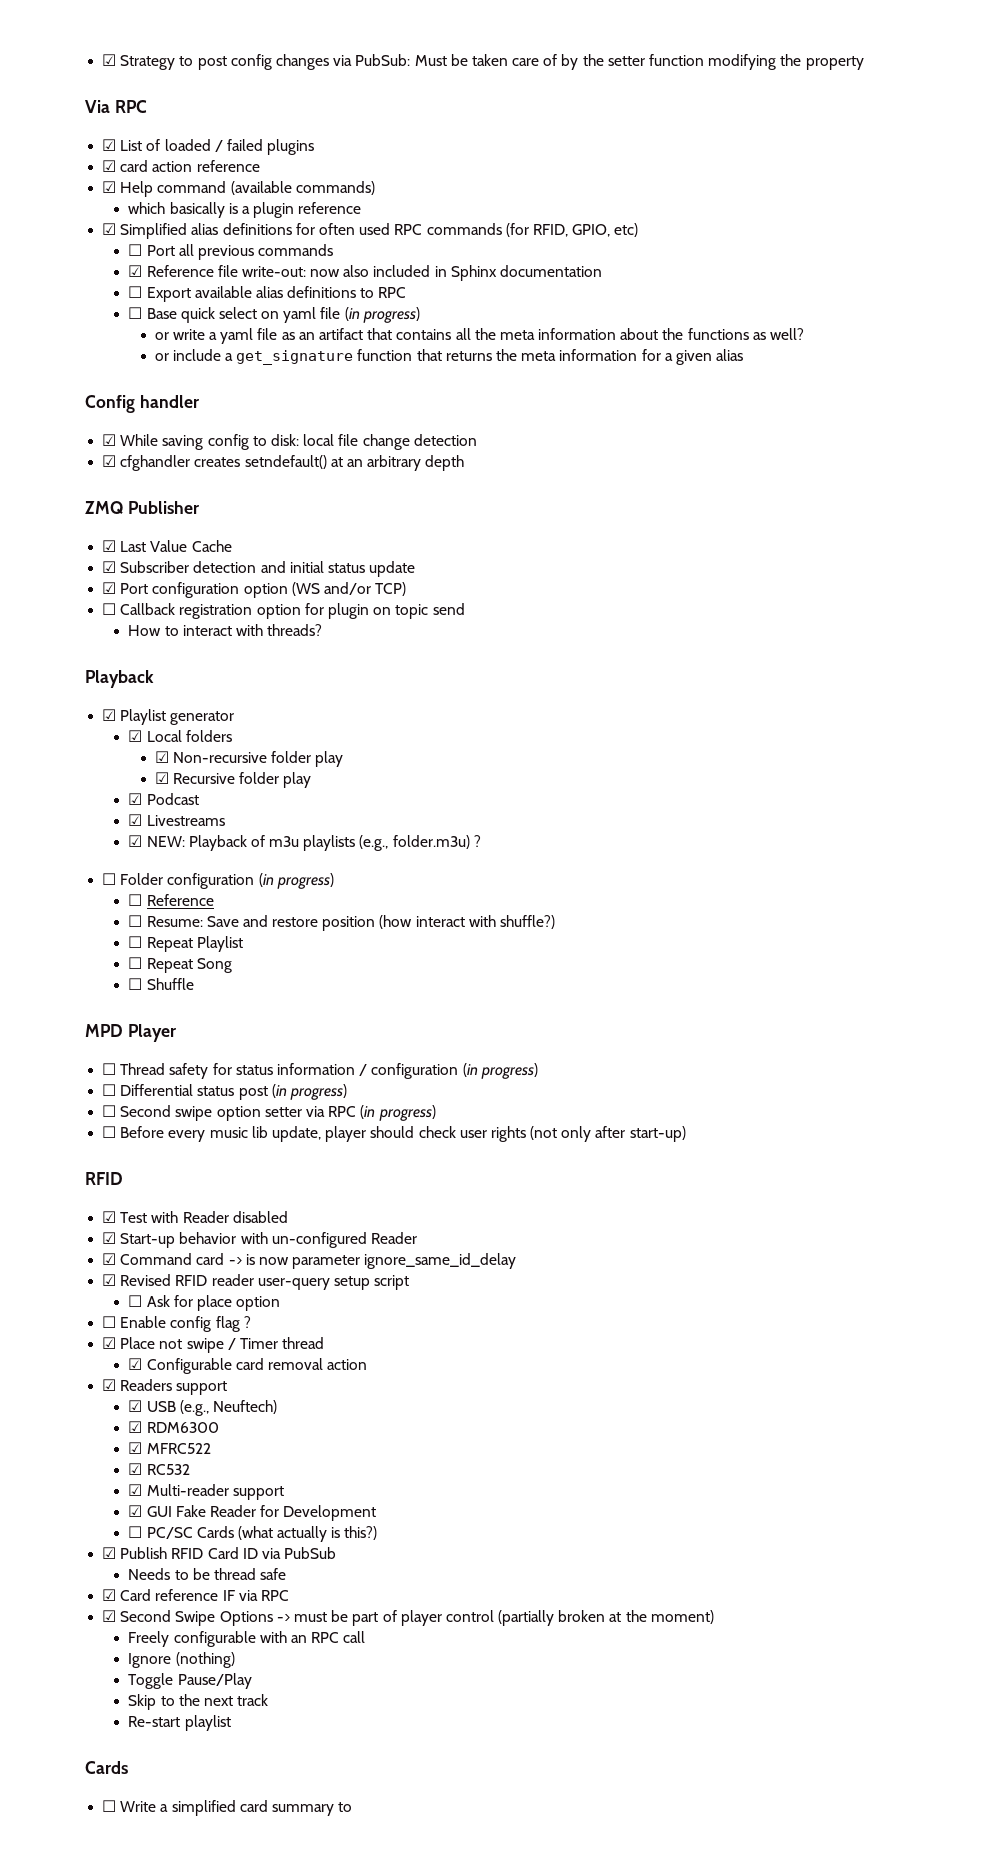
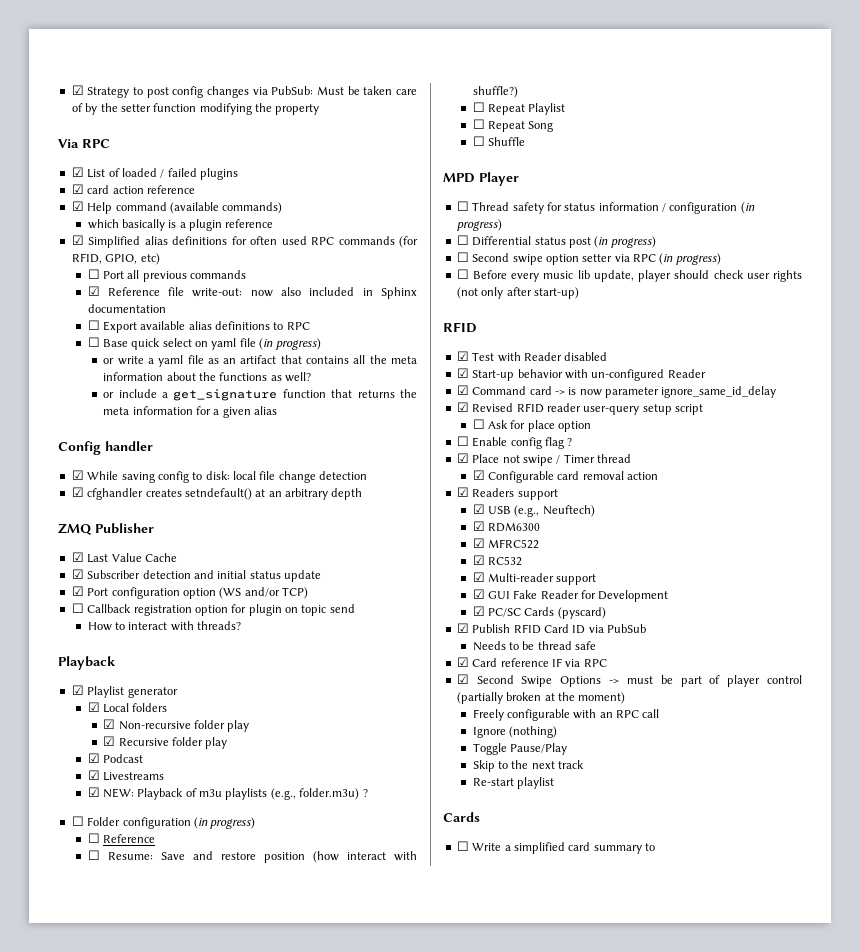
[128,1526,143,1538] ☐ -> [472,606,485,616] ☑
[237,1526,378,1542] (what actually is this?) -> [557,607,606,619] (pyscard)

